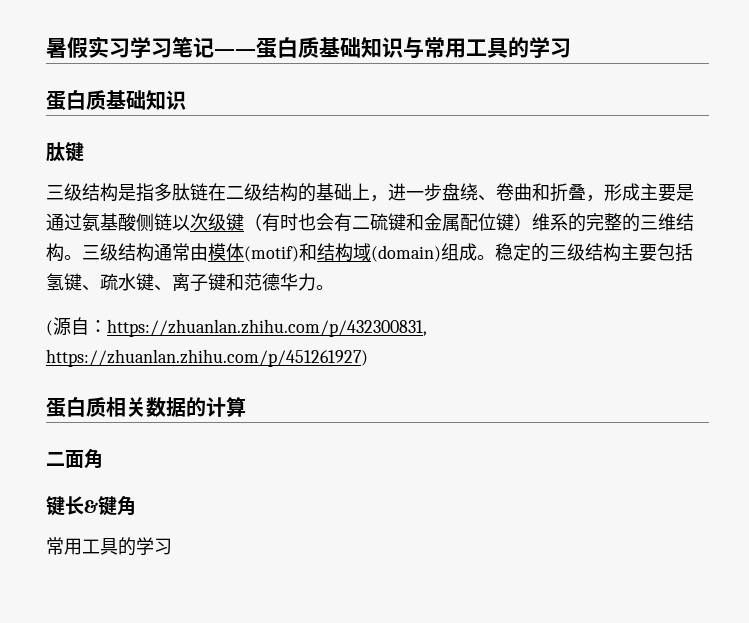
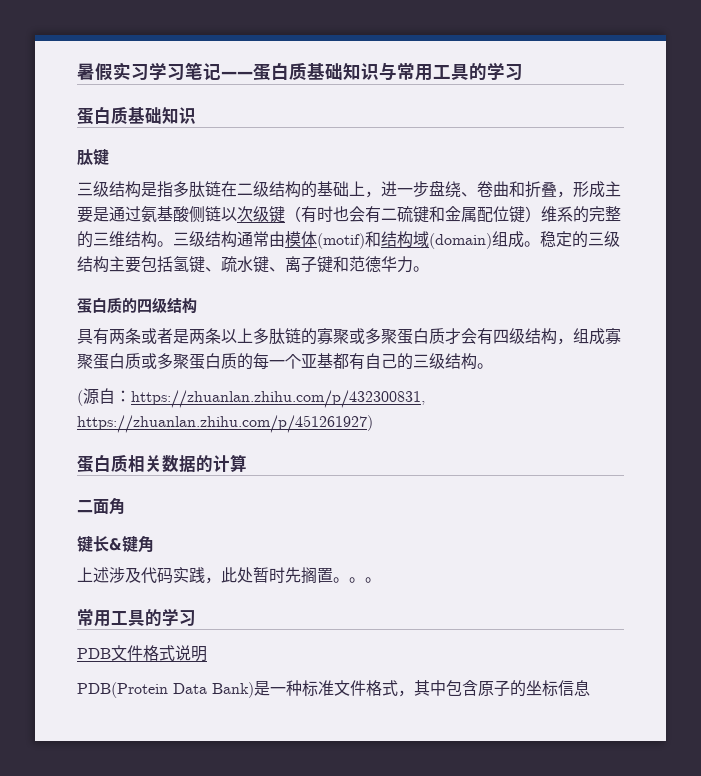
(334, 287) none -> [77,297,197,314] [77,328,621,345] [77,353,493,370] // 蛋白质的四级结构 // 具有两条或者是两条以上多肽链的寡聚或多聚蛋白质才会有四级结构，组成寡聚蛋白质或多聚蛋白质的每一个亚基都有自己的三级结构。
[46,537,172,556] 常用工具的学习 -> [77,567,381,584] [77,608,196,627] [77,645,207,662] [77,680,590,698] 上述涉及代码实践，此处暂时先搁置。。。 // 常用工具的学习 // PDB文件格式说明 // PDB(Protein Data Bank)是一种标准文件格式，其中包含原子的坐标信息

